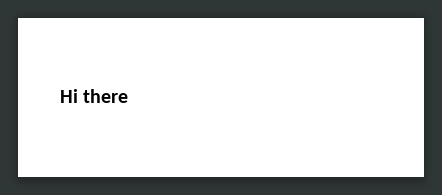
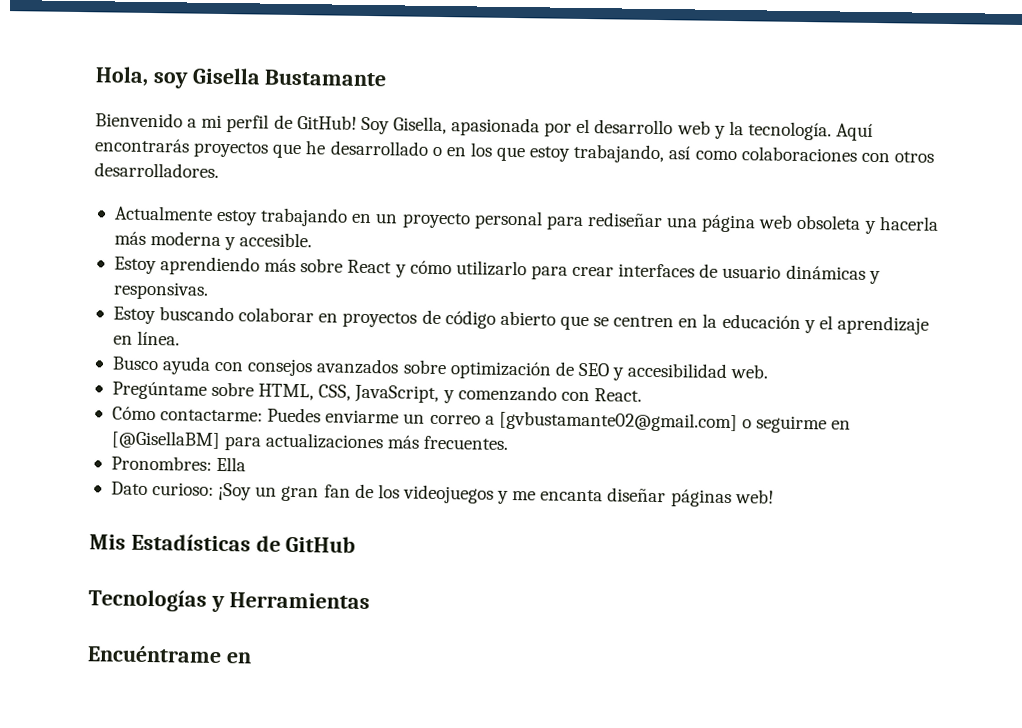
[60,89,129,103] Hi there -> [95,66,388,89] [95,112,874,141] [94,138,934,164] [94,162,219,178] [113,205,939,235] [113,231,313,251] [113,256,881,285] [112,281,209,300] [112,306,929,335] [112,330,181,346] [111,356,770,381] [111,381,642,404] [111,406,852,434] [110,430,509,451] [110,455,247,472] [110,481,774,508] [89,533,357,553] [88,589,370,613] [87,645,251,664] Hola, soy Gisella Bustamante // Bienvenido a mi perfil de GitHub! Soy Gisella, apasionada por el desarrollo web y la tecnología. Aquí encontrarás proyectos que he desarrollado o en los que estoy trabajando, así como colaboraciones con otros desarrolladores. // Actualmente estoy trabajando en un proyecto personal para rediseñar una página web obsoleta y hacerla más moderna y accesible. // Estoy aprendiendo más sobre React y cómo utilizarlo para crear interfaces de usuario dinámicas y responsivas. // Estoy buscando colaborar en proyectos de código abierto que se centren en la educación y el aprendizaje en línea. // Busco ayuda con consejos avanzados sobre optimización de SEO y accesibilidad web. // Pregúntame sobre HTML, CSS, JavaScript, y comenzando con React. // Cómo contactarme: Puedes enviarme un correo a [gvbustamante02@gmail.com] o seguirme en [@GisellaBM] para actualizaciones más frecuentes. // Pronombres: Ella // Dato curioso: ¡Soy un gran fan de los videojuegos y me encanta diseñar páginas web! // Mis Estadísticas de GitHub // Tecnologías y Herramientas // Encuéntrame en

